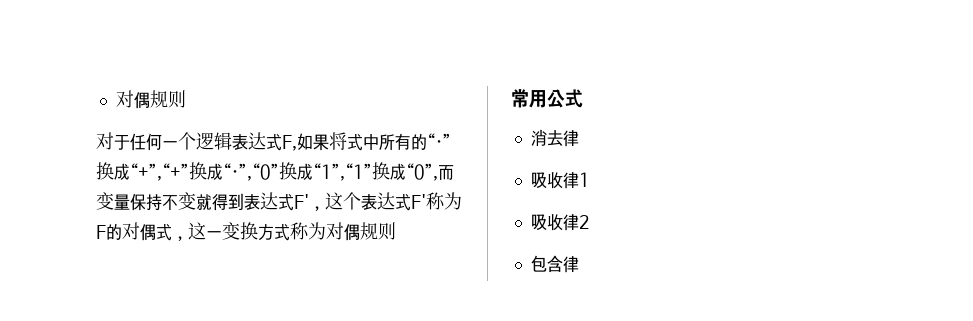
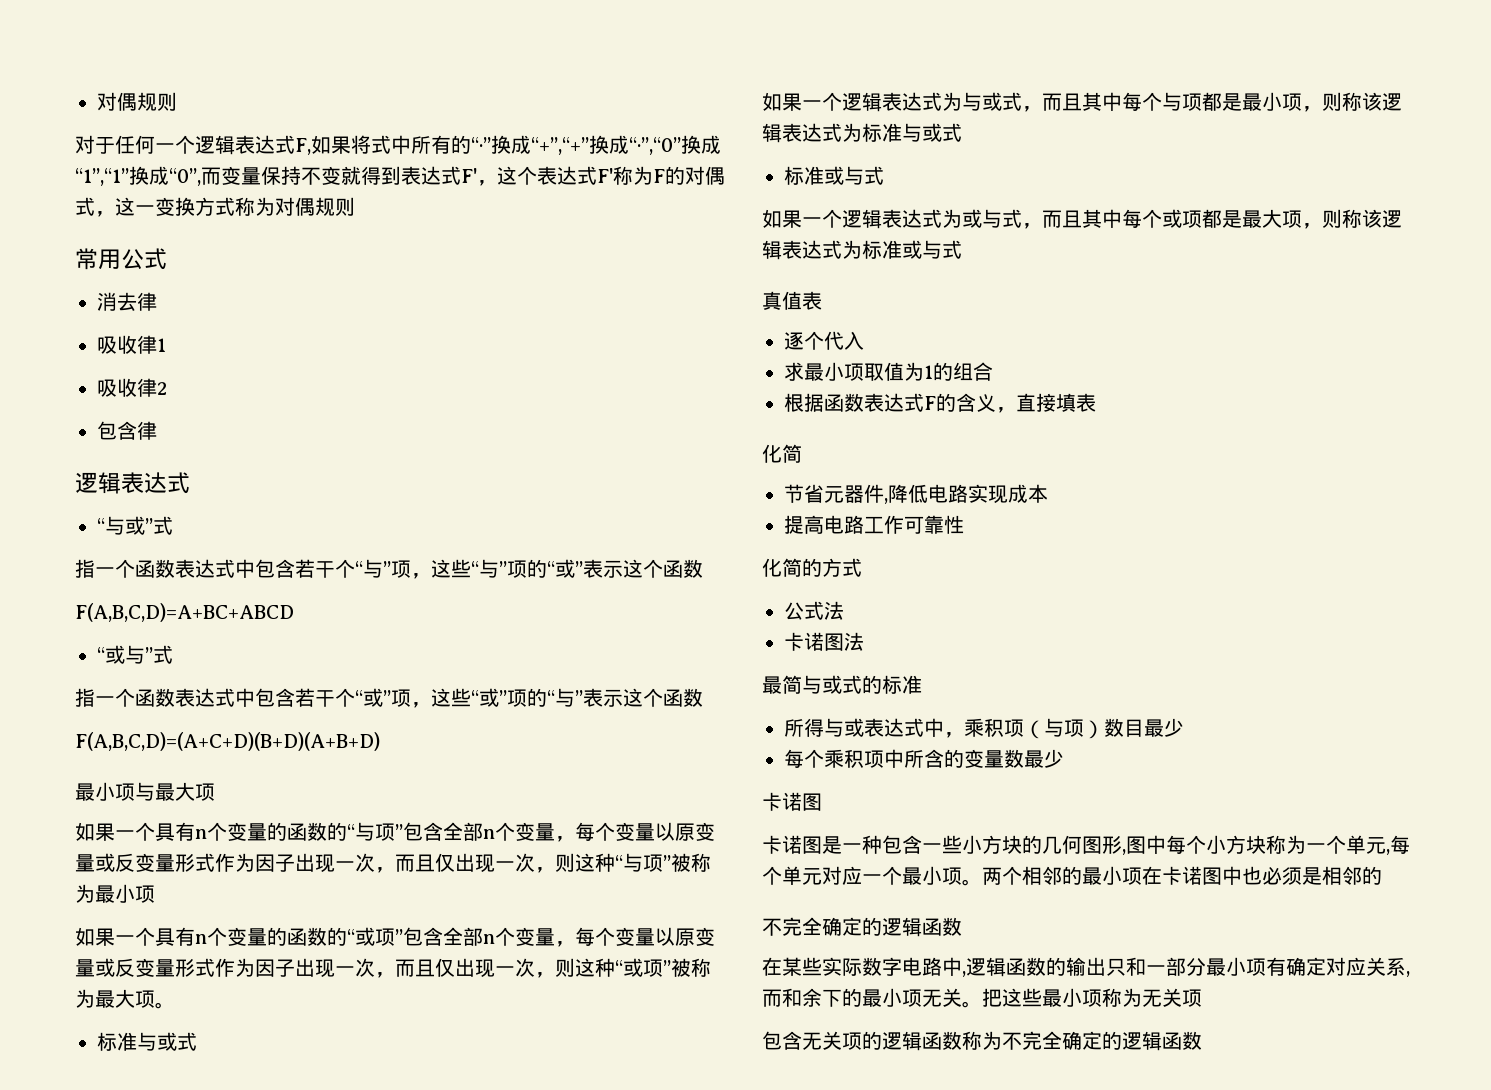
(579, 264) none -> [75,472,190,494] [97,516,173,535] [75,559,703,579] [75,603,294,622] [97,645,173,664] [75,688,703,708] [75,732,380,751] [75,782,215,801] [75,822,715,842] [75,853,711,873] [75,884,155,903] [75,927,715,947] [75,958,711,978] [75,989,175,1009] [97,1032,197,1051] [762,92,1402,112] [762,123,962,143] [784,166,884,185] [762,209,1402,229] [762,240,962,260] [762,291,822,310] [784,331,864,350] [784,362,993,381] [784,393,1096,413] [762,444,802,463] [784,484,1048,504] [784,515,964,534] [762,558,862,577] [784,601,844,620] [784,632,864,651] [762,675,922,694] [784,718,1184,739] [784,749,1064,768] [762,792,822,811] [762,835,1410,855] [762,866,1382,886] [762,917,962,937] [762,957,1410,977] [762,988,1202,1008] [762,1031,1202,1051] // 逻辑表达式 // “与或”式 // 指一个函数表达式中包含若干个“与”项，这些“与”项的“或”表示这个函数 // F(A,B,C,D)=A+BC+ABCD // “或与”式 // 指一个函数表达式中包含若干个“或”项，这些“或”项的“与”表示这个函数 // F(A,B,C,D)=(A+C+D)(B+D)(A+B+D) // 最小项与最大项 // 如果一个具有n个变量的函数的“与项”包含全部n个变量，每个变量以原变量或反变量形式作为因子出现一次，而且仅出现一次，则这种“与项”被称为最小项 // 如果一个具有n个变量的函数的“或项”包含全部n个变量，每个变量以原变量或反变量形式作为因子出现一次，而且仅出现一次，则这种“或项”被称为最大项。 // 标准与或式 // 如果一个逻辑表达式为与或式，而且其中每个与项都是最小项，则称该逻辑表达式为标准与或式 // 标准或与式 // 如果一个逻辑表达式为或与式，而且其中每个或项都是最大项，则称该逻辑表达式为标准或与式 // 真值表 // 逐个代入 // 求最小项取值为1的组合 // 根据函数表达式F的含义，直接填表 // 化简 // 节省元器件,降低电路实现成本 // 提高电路工作可靠性 // 化简的方式 // 公式法 // 卡诺图法 // 最简与或式的标准 // 所得与或表达式中，乘积项（与项）数目最少 // 每个乘积项中所含的变量数最少 // 卡诺图 // 卡诺图是一种包含一些小方块的几何图形,图中每个小方块称为一个单元,每个单元对应一个最小项。两个相邻的最小项在卡诺图中也必须是相邻的 // 不完全确定的逻辑函数 // 在某些实际数字电路中,逻辑函数的输出只和一部分最小项有确定对应关系,而和余下的最小项无关。把这些最小项称为无关项 // 包含无关项的逻辑函数称为不完全确定的逻辑函数

